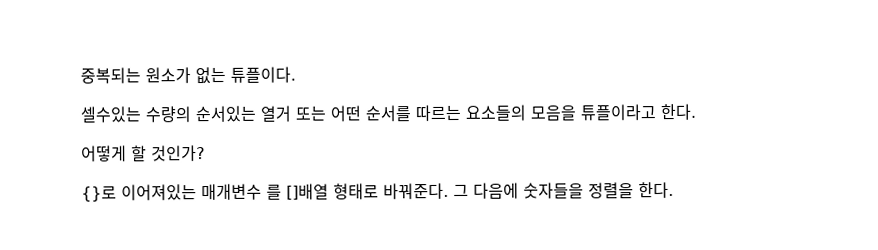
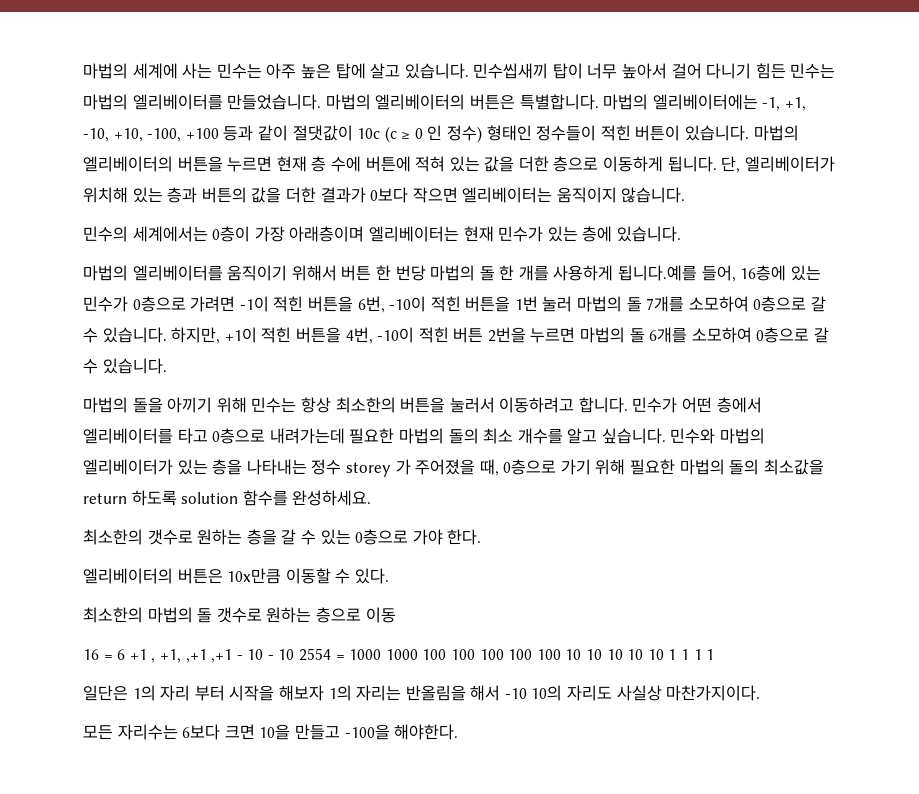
[80,66,296,85] [80,103,696,123] [81,145,206,162] [81,181,674,202] 중복되는 원소가 없는 튜플이다. // 셀수있는 수량의 순서있는 열거 또는 어떤 순서를 따르는 요소들의 모음을 튜플이라고 한다. // 어떻게 할 것인가? // {}로 이어져있는 매개변수 를 []배열 형태로 바꿔준다. 그 다음에 숫자들을 정렬을 한다. -> [83,63,836,79] [83,94,806,111] [83,125,799,143] [83,156,835,173] [83,187,686,203] [83,226,681,242] [83,265,821,282] [83,296,827,313] [83,327,830,344] [83,358,167,374] [83,397,762,413] [83,428,766,444] [83,459,824,477] [83,490,372,506] [83,529,482,545] [83,568,389,584] [83,607,396,623] [83,648,715,663] [83,685,761,701] [83,724,459,740] 마법의 세계에 사는 민수는 아주 높은 탑에 살고 있습니다. 민수씹새끼 탑이 너무 높아서 걸어 다니기 힘든 민수는 마법의 엘리베이터를 만들었습니다. 마법의 엘리베이터의 버튼은 특별합니다. 마법의 엘리베이터에는 -1, +1, -10, +10, -100, +100 등과 같이 절댓값이 10c (c ≥ 0 인 정수) 형태인 정수들이 적힌 버튼이 있습니다. 마법의 엘리베이터의 버튼을 누르면 현재 층 수에 버튼에 적혀 있는 값을 더한 층으로 이동하게 됩니다. 단, 엘리베이터가 위치해 있는 층과 버튼의 값을 더한 결과가 0보다 작으면 엘리베이터는 움직이지 않습니다. // 민수의 세계에서는 0층이 가장 아래층이며 엘리베이터는 현재 민수가 있는 층에 있습니다. // 마법의 엘리베이터를 움직이기 위해서 버튼 한 번당 마법의 돌 한 개를 사용하게 됩니다.예를 들어, 16층에 있는 민수가 0층으로 가려면 -1이 적힌 버튼을 6번, -10이 적힌 버튼을 1번 눌러 마법의 돌 7개를 소모하여 0층으로 갈 수 있습니다. 하지만, +1이 적힌 버튼을 4번, -10이 적힌 버튼 2번을 누르면 마법의 돌 6개를 소모하여 0층으로 갈 수 있습니다. // 마법의 돌을 아끼기 위해 민수는 항상 최소한의 버튼을 눌러서 이동하려고 합니다. 민수가 어떤 층에서 엘리베이터를 타고 0층으로 내려가는데 필요한 마법의 돌의 최소 개수를 알고 싶습니다. 민수와 마법의 엘리베이터가 있는 층을 나타내는 정수 storey 가 주어졌을 때, 0층으로 가기 위해 필요한 마법의 돌의 최소값을 return 하도록 solution 함수를 완성하세요. // 최소한의 갯수로 원하는 층을 갈 수 있는 0층으로 가야 한다. // 엘리베이터의 버튼은 10x만큼 이동할 수 있다. // 최소한의 마법의 돌 갯수로 원하는 층으로 이동 // 16 = 6 +1 , +1, ,+1 ,+1 - 10 - 10 2554 = 1000 1000 100 100 100 100 100 10 10 10 10 10 1 1 1 1 // 일단은 1의 자리 부터 시작을 해보자 1의 자리는 반올림을 해서 -10 10의 자리도 사실상 마찬가지이다. // 모든 자리수는 6보다 크면 10을 만들고 -100을 해야한다.

